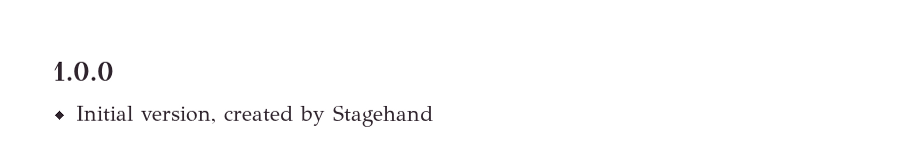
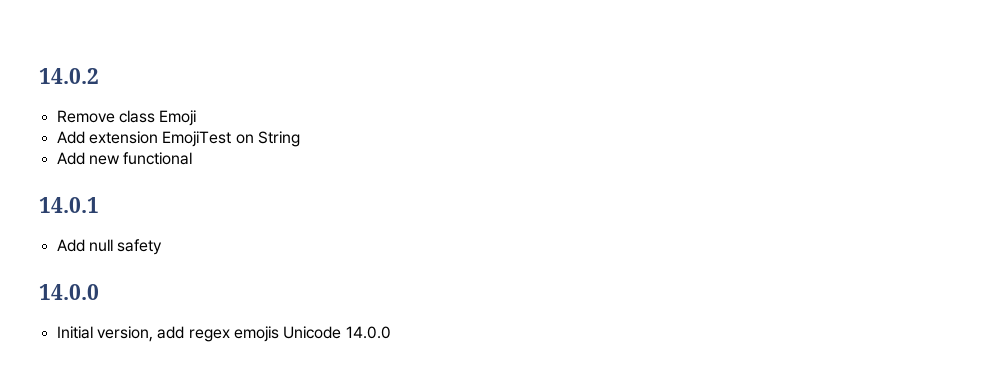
[52,61,115,81] [74,104,433,127] 1.0.0 // Initial version, created by Stagehand -> [39,68,99,84] [56,110,197,126] [56,131,300,147] [56,152,193,165] [39,197,99,213] [56,239,163,255] [39,284,99,300] [56,326,391,342] 14.0.2 // Remove class Emoji // Add extension EmojiTest on String // Add new functional // 14.0.1 // Add null safety // 14.0.0 // Initial version, add regex emojis Unicode 14.0.0

